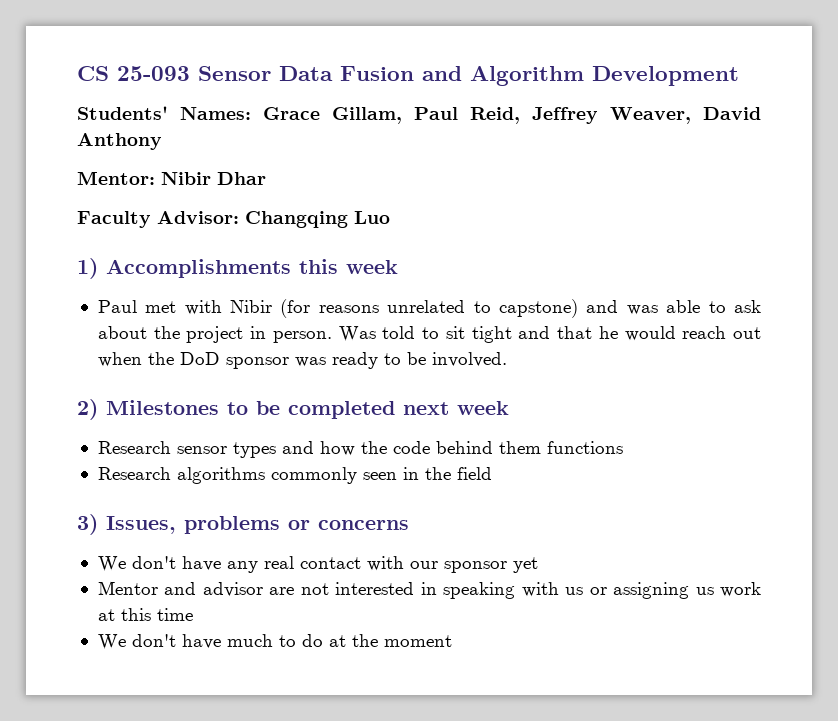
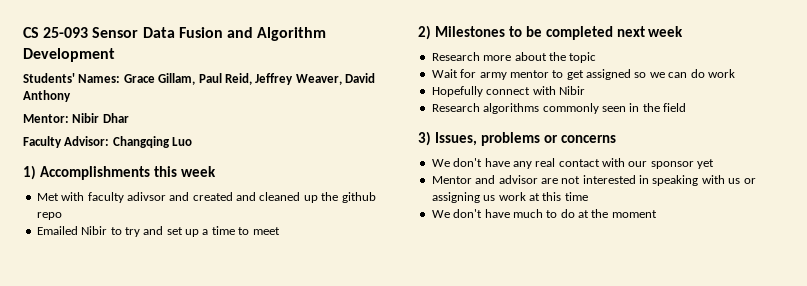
[97,299,761,318] [97,326,762,343] [97,352,507,369] Paul met with Nibir (for reasons unrelated to capstone) and was able to ask about the project in person. Was told to sit tight and that he would reach out when the DoD sponsor was ready to be involved. -> [36,192,376,203] [36,212,62,220] [36,226,280,237] Met with faculty adivsor and created and cleaned up the github repo // Emailed Nibir to try and set up a time to meet
[176,441,623,458] sensor types and how the code behind them functions -> [483,52,597,63] [431,69,735,80] [431,86,585,97] more about the topic // Wait for army mentor to get assigned so we can do work // Hopefully connect with Nibir

